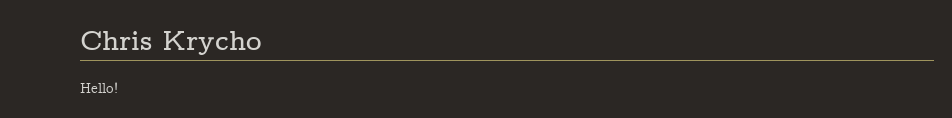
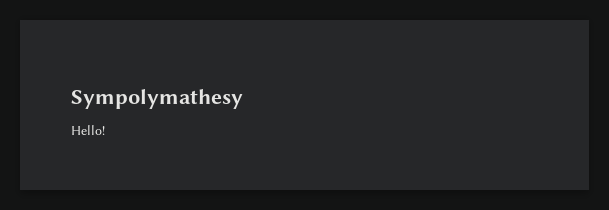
[80,31,262,55] Chris Krycho -> [71,89,243,109] Sympolymathesy

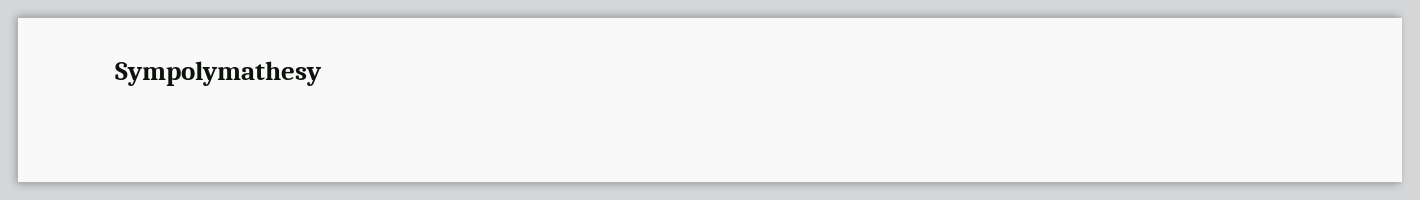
[71,125,105,135] // Hello! -> (322, 73) none

